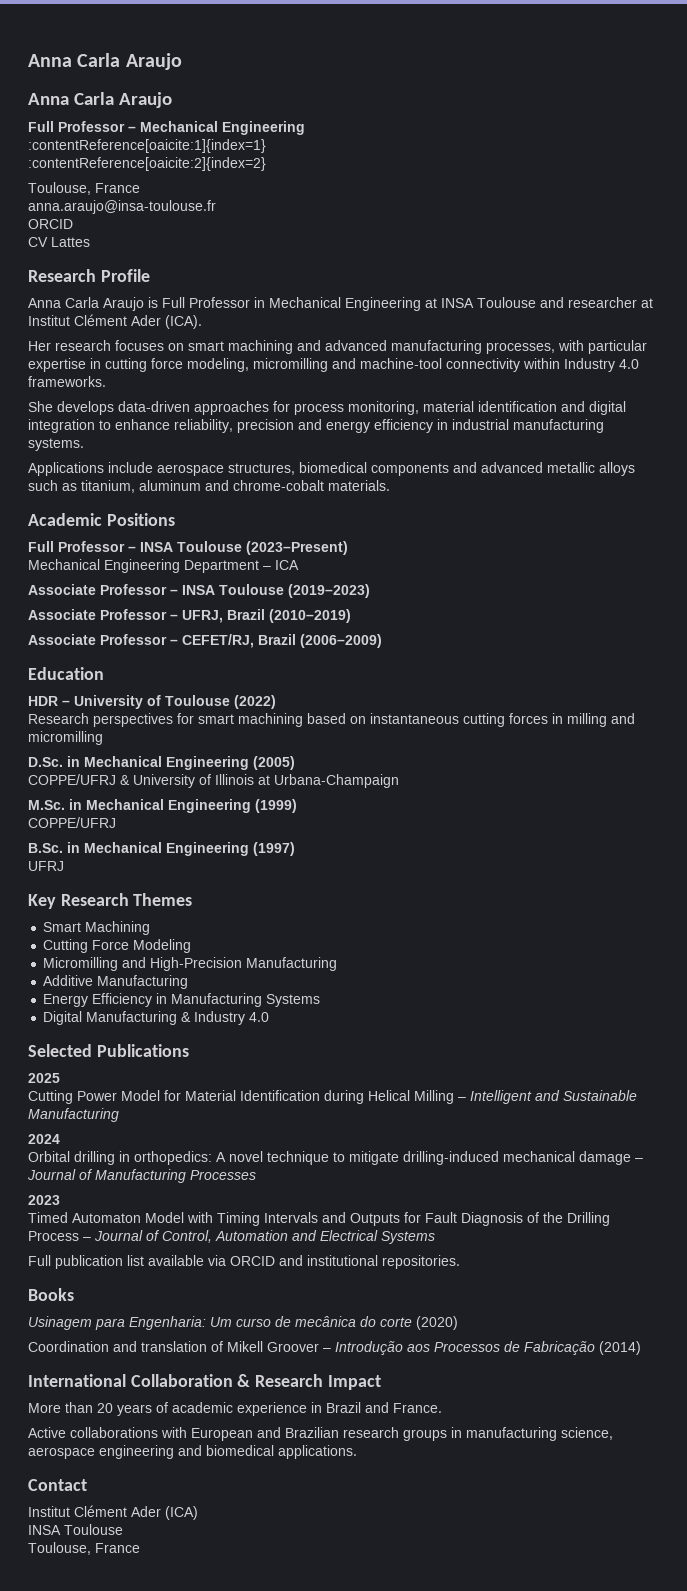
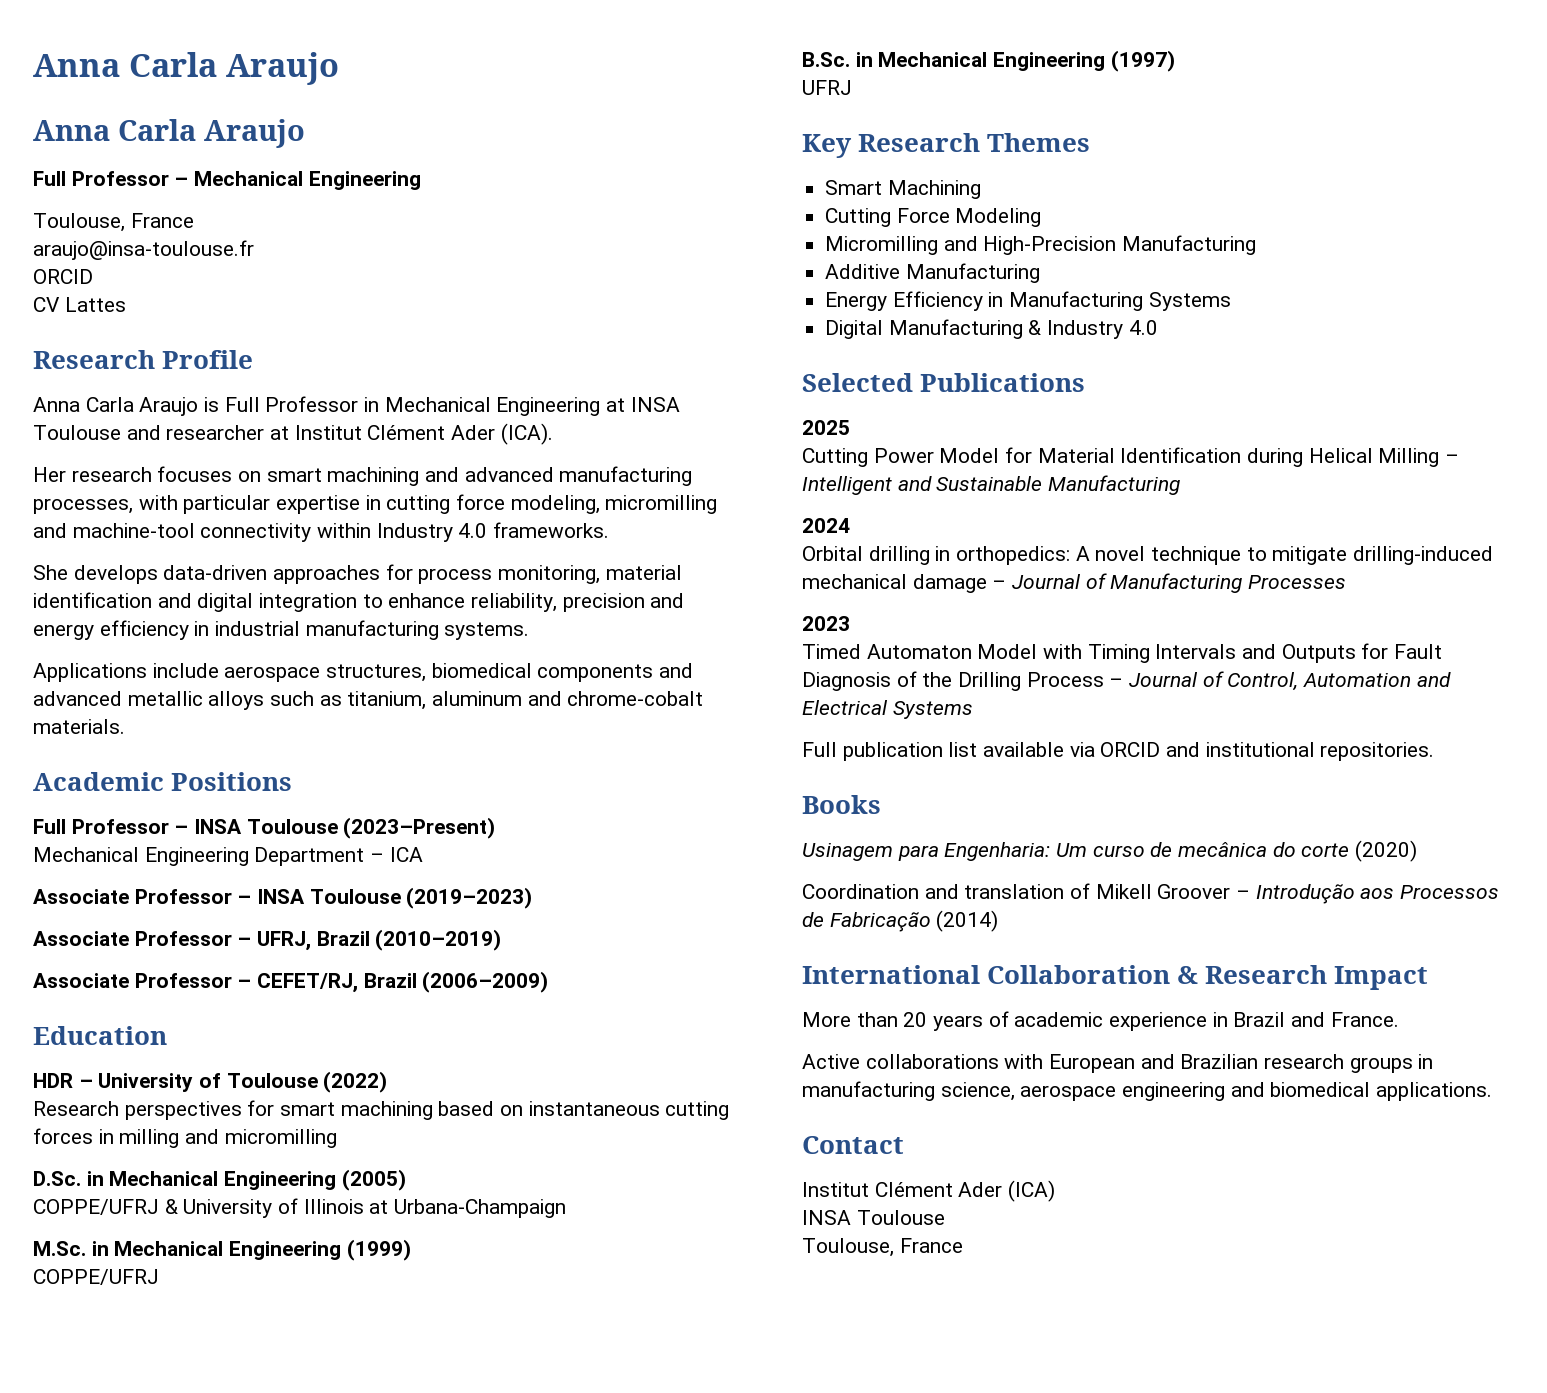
[28,139,266,153] [28,157,266,171] // :contentReference[oaicite:1]{index=1} // :contentReference[oaicite:2]{index=2} -> (421, 180) none
[28,200,216,214] anna.araujo@insa-toulouse.fr -> [33,240,254,260] araujo@insa-toulouse.fr

